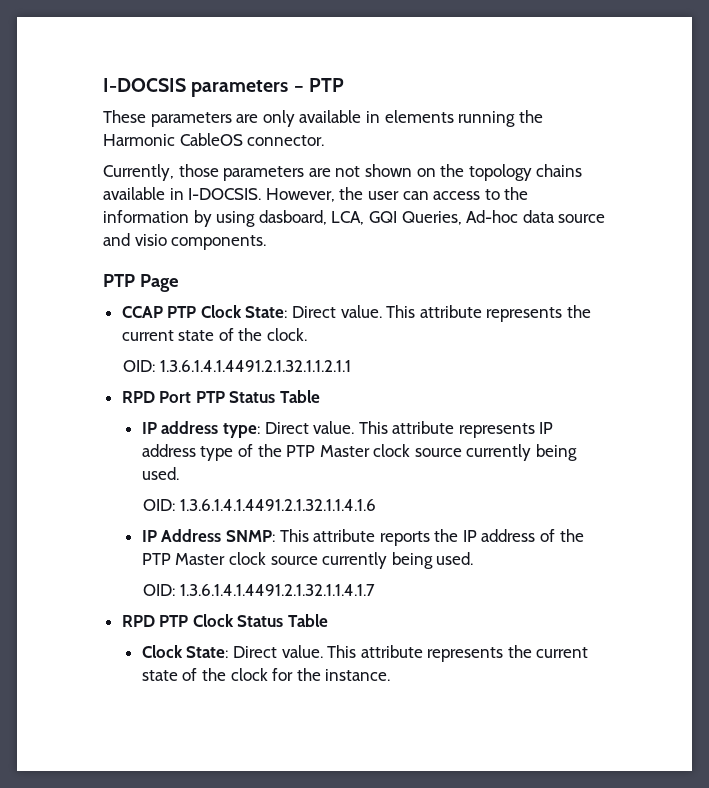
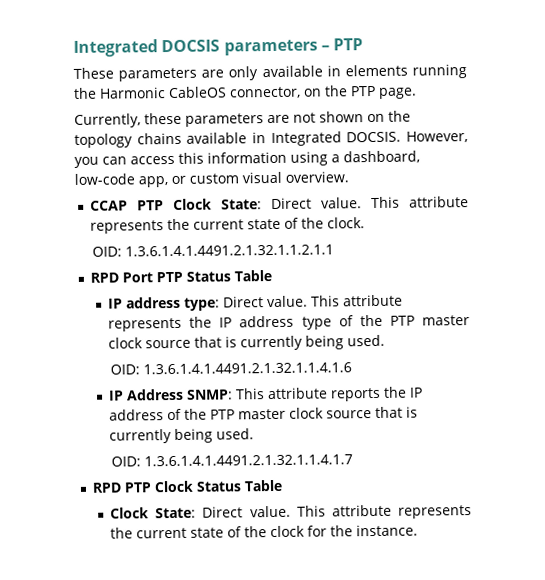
[103,78,186,92] I-DOCSIS -> [73,39,221,57] Integrated DOCSIS
[247,135,325,146] connector. -> [229,85,417,99] connector, on the PTP page.
[178,164,219,177] those -> [144,112,182,125] these
[188,187,529,202] [103,210,606,227] [103,233,267,250] [103,274,179,292] I-DOCSIS. However, the user can access to the information by using dasboard, LCA, GQI Queries, Ad-hoc data source and visio components. // PTP Page -> [270,131,468,147] [74,150,420,168] [74,171,349,188] Integrated DOCSIS. However, you can access this information using a dashboard, low-code app, or custom visual overview.
(535, 430) none -> [189,316,213,328] the
[319,444,462,457] Master clock source -> [422,315,471,326] [108,336,238,349] master clock source that is
[175,552,318,565] Master clock source -> [238,406,419,420] master clock source that is

